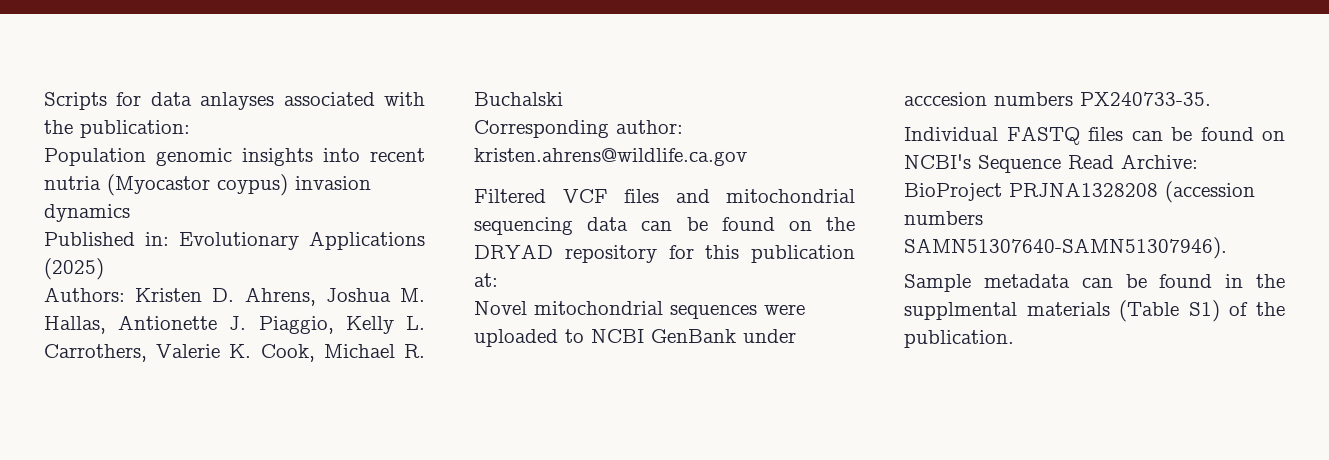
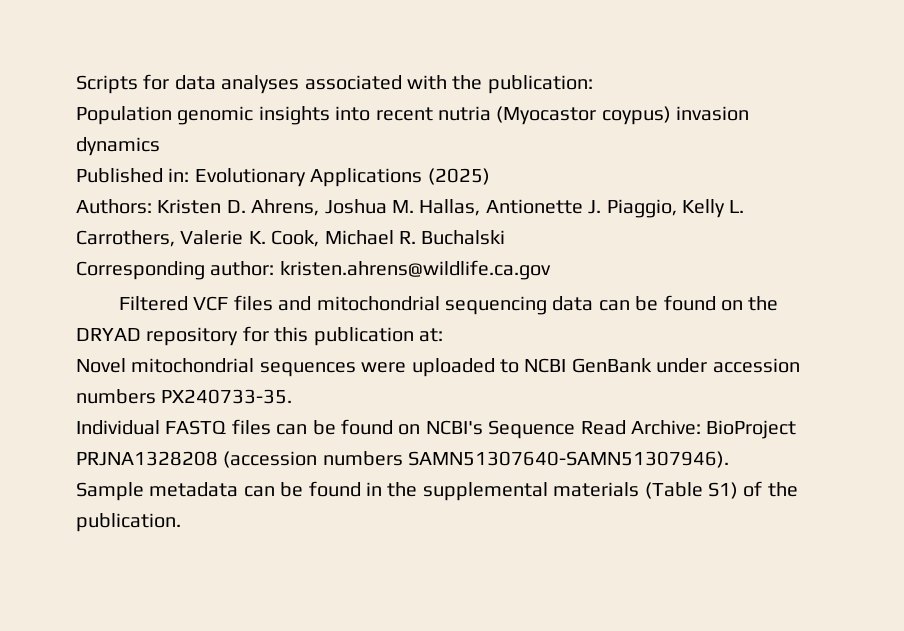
[200,92,275,110] anlayses -> [221,75,300,94] analyses
[904,92,987,106] acccesion -> [712,358,800,373] accession
[904,302,1017,320] supplmental -> [422,482,548,501] supplemental

